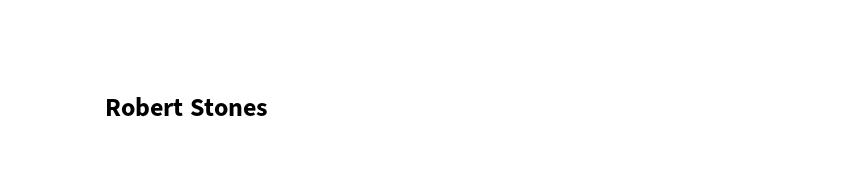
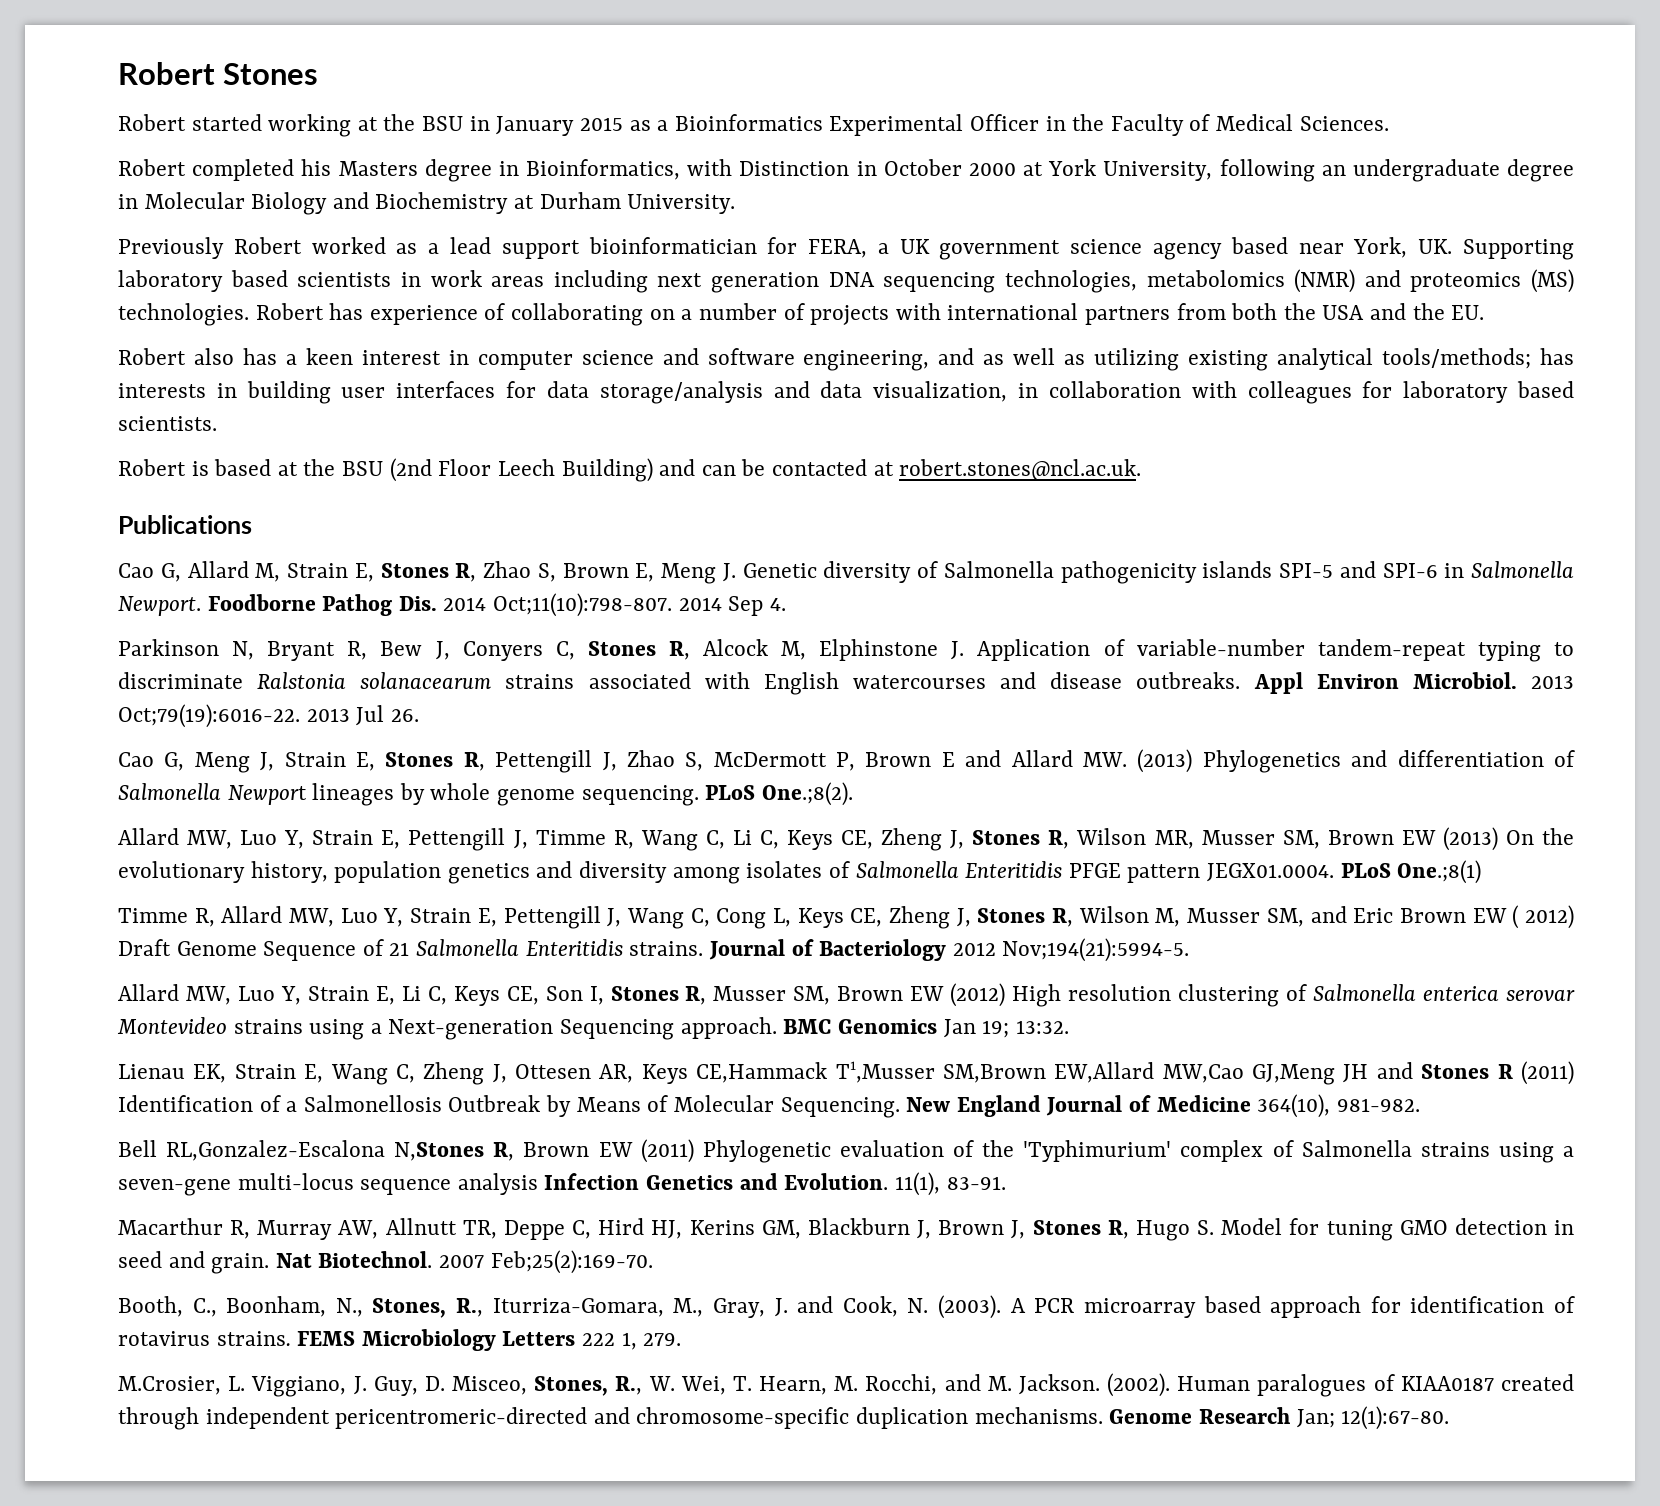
(269, 107) none -> [118,114,1389,137] [118,159,1574,182] [118,192,736,215] [118,237,1575,260] [118,269,1574,293] [118,303,1485,326] [118,348,1575,371] [118,381,1574,404] [118,416,217,431] [118,458,1142,482] [118,515,252,534] [118,561,1574,584] [118,593,786,617] [118,639,1575,662] [118,672,1574,695] [118,704,419,728] [118,749,1575,773] [118,782,853,806] [118,827,1575,851] [118,860,1482,884] [118,905,1574,929] [118,938,1190,962] [118,983,1576,1007] [117,1017,1069,1040] [118,1061,1574,1085] [118,1094,1420,1118] [118,1139,1574,1163] [118,1172,1006,1196] [118,1218,1575,1241] [118,1250,653,1274] [118,1295,1575,1319] [118,1329,682,1351] [118,1373,1574,1397] [118,1406,1450,1430] // Robert started working at the BSU in January 2015 as a Bioinformatics Experimental Officer in the Faculty of Medical Sciences. // Robert completed his Masters degree in Bioinformatics, with Distinction in October 2000 at York University, following an undergraduate degree in Molecular Biology and Biochemistry at Durham University. // Previously Robert worked as a lead support bioinformatician for FERA, a UK government science agency based near York, UK. Supporting laboratory based scientists in work areas including next generation DNA sequencing technologies, metabolomics (NMR) and proteomics (MS) technologies. Robert has experience of collaborating on a number of projects with international partners from both the USA and the EU. // Robert also has a keen interest in computer science and software engineering, and as well as utilizing existing analytical tools/methods; has interests in building user interfaces for data storage/analysis and data visualization, in collaboration with colleagues for laboratory based scientists. // Robert is based at the BSU (2nd Floor Leech Building) and can be contacted at robert.stones@ncl.ac.uk. // Publications // Cao G, Allard M, Strain E, Stones R, Zhao S, Brown E, Meng J. Genetic diversity of Salmonella pathogenicity islands SPI-5 and SPI-6 in Salmonella Newport. Foodborne Pathog Dis. 2014 Oct;11(10):798-807. 2014 Sep 4. // Parkinson N, Bryant R, Bew J, Conyers C, Stones R, Alcock M, Elphinstone J. Application of variable-number tandem-repeat typing to discriminate Ralstonia solanacearum strains associated with English watercourses and disease outbreaks. Appl Environ Microbiol. 2013 Oct;79(19):6016-22. 2013 Jul 26. // Cao G, Meng J, Strain E, Stones R, Pettengill J, Zhao S, McDermott P, Brown E and Allard MW. (2013) Phylogenetics and differentiation of Salmonella Newport lineages by whole genome sequencing. PLoS One.;8(2). // Allard MW, Luo Y, Strain E, Pettengill J, Timme R, Wang C, Li C, Keys CE, Zheng J, Stones R, Wilson MR, Musser SM, Brown EW (2013) On the evolutionary history, population genetics and diversity among isolates of Salmonella Enteritidis PFGE pattern JEGX01.0004. PLoS One.;8(1) // Timme R, Allard MW, Luo Y, Strain E, Pettengill J, Wang C, Cong L, Keys CE, Zheng J, Stones R, Wilson M, Musser SM, and Eric Brown EW ( 2012) Draft Genome Sequence of 21 Salmonella Enteritidis strains. Journal of Bacteriology 2012 Nov;194(21):5994-5. // Allard MW, Luo Y, Strain E, Li C, Keys CE, Son I, Stones R, Musser SM, Brown EW (2012) High resolution clustering of Salmonella enterica serovar Montevideo strains using a Next-generation Sequencing approach. BMC Genomics Jan 19; 13:32. // Lienau EK, Strain E, Wang C, Zheng J, Ottesen AR, Keys CE,Hammack T1,Musser SM,Brown EW,Allard MW,Cao GJ,Meng JH and Stones R (2011) Identification of a Salmonellosis Outbreak by Means of Molecular Sequencing. New England Journal of Medicine 364(10), 981-982. // Bell RL,Gonzalez-Escalona N,Stones R, Brown EW (2011) Phylogenetic evaluation of the 'Typhimurium' complex of Salmonella strains using a seven-gene multi-locus sequence analysis Infection Genetics and Evolution. 11(1), 83-91. // Macarthur R, Murray AW, Allnutt TR, Deppe C, Hird HJ, Kerins GM, Blackburn J, Brown J, Stones R, Hugo S. Model for tuning GMO detection in seed and grain. Nat Biotechnol. 2007 Feb;25(2):169-70. // Booth, C., Boonham, N., Stones, R., Iturriza-Gomara, M., Gray, J. and Cook, N. (2003). A PCR microarray based approach for identification of rotavirus strains. FEMS Microbiology Letters 222 1, 279. // M.Crosier, L. Viggiano, J. Guy, D. Misceo, Stones, R., W. Wei, T. Hearn, M. Rocchi, and M. Jackson. (2002). Human paralogues of KIAA0187 created through independent pericentromeric-directed and chromosome-specific duplication mechanisms. Genome Research Jan; 12(1):67-80.

